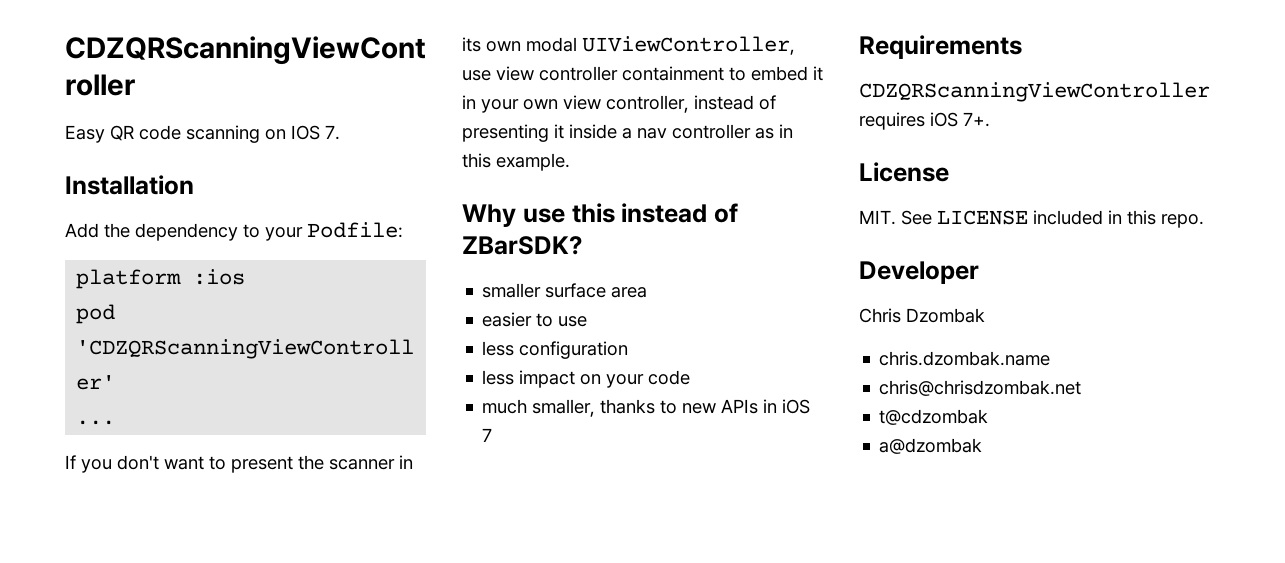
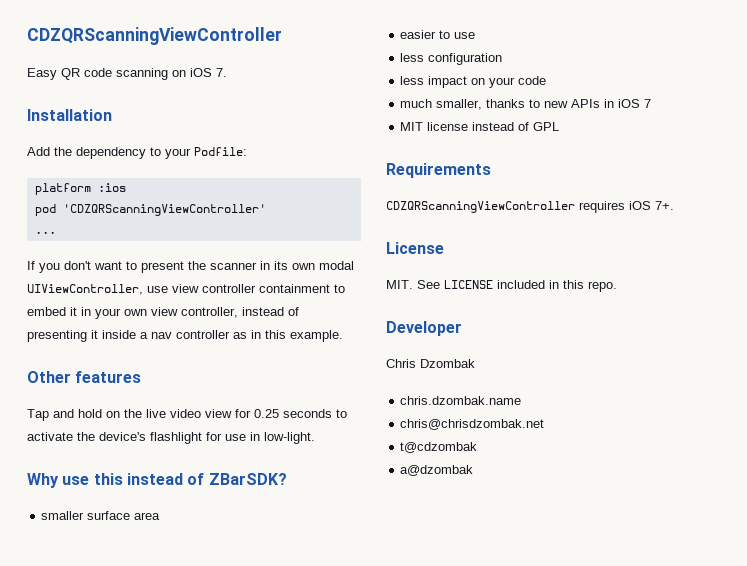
[291,125,320,140] IOS -> [190,68,212,77] iOS
(570, 162) none -> [27,371,142,383] [27,409,347,421] [27,432,315,444] // Other features // Tap and hold on the live video view for 0.25 seconds to activate the device's flashlight for use in low-light.
(493, 435) none -> [400,122,560,131] // MIT license instead of GPL

